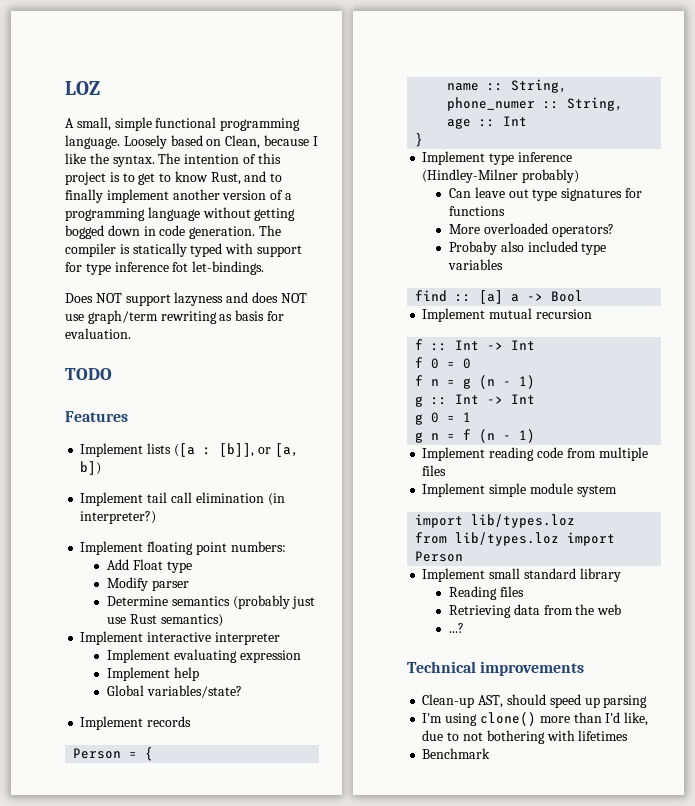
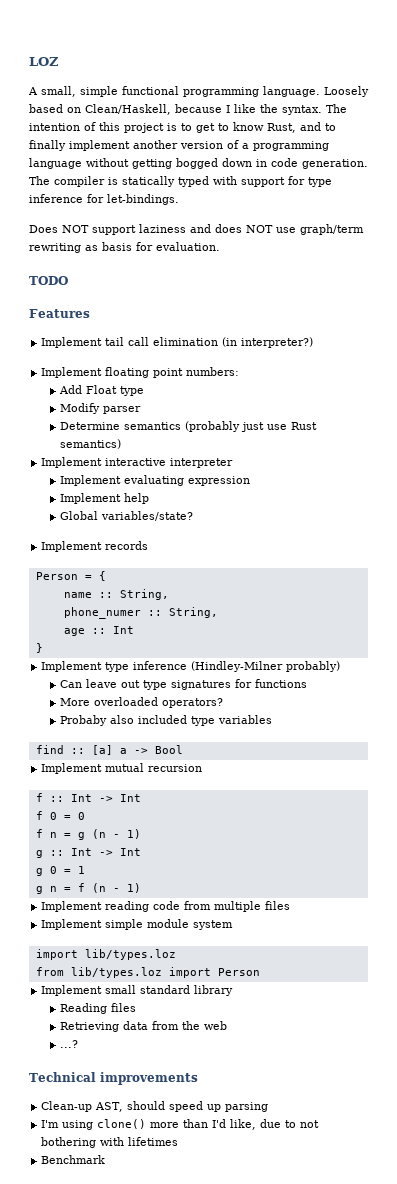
[225,135,261,149] Clean, -> [85,104,171,115] Clean/Haskell,
[172,262,189,272] fot -> [87,194,104,203] for
[174,292,224,306] lazyness -> [139,224,186,233] laziness
[80,443,299,457] [80,461,102,475] // Implement lists ([a : [b]], or [a, b]) -> (90, 313) none

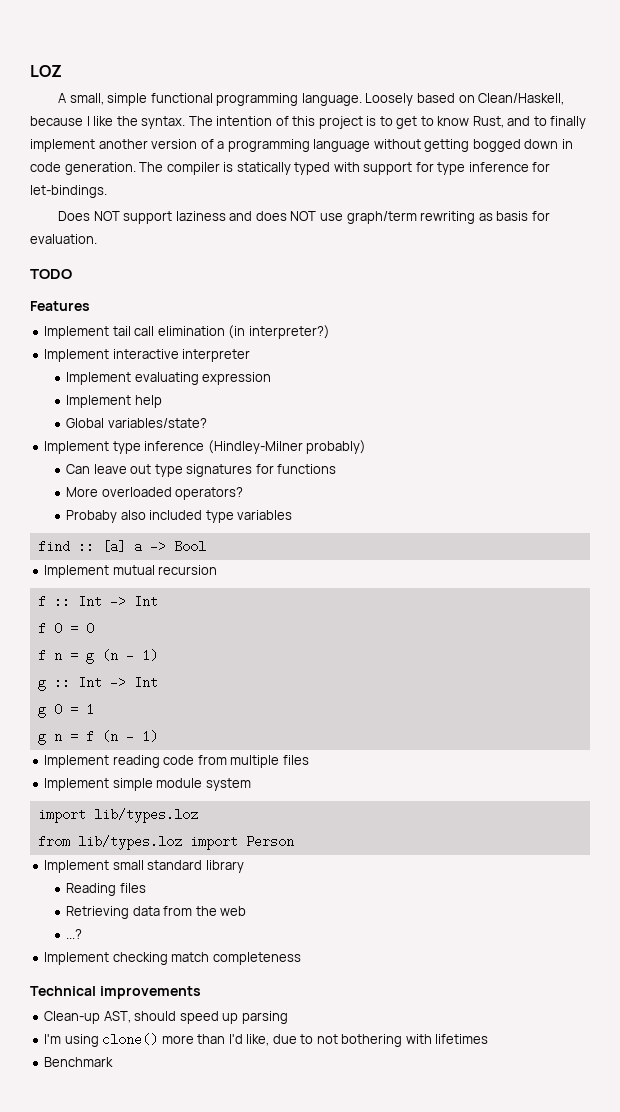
[41,367,240,378] [58,385,144,396] [59,403,141,414] [59,421,317,432] [59,439,121,449] // Implement floating point numbers: // Add Float type // Modify parser // Determine semantics (probably just use Rust semantics) -> (330, 332) none
[41,541,149,552] [35,571,106,581] [63,589,169,600] [63,607,218,619] [63,626,134,636] [35,643,43,653] // Implement records // Person = { // name :: String, // phone_numer :: String, // age :: Int // } -> (207, 423) none
(78, 1044) none -> [44,952,301,965] // Implement checking match completeness

